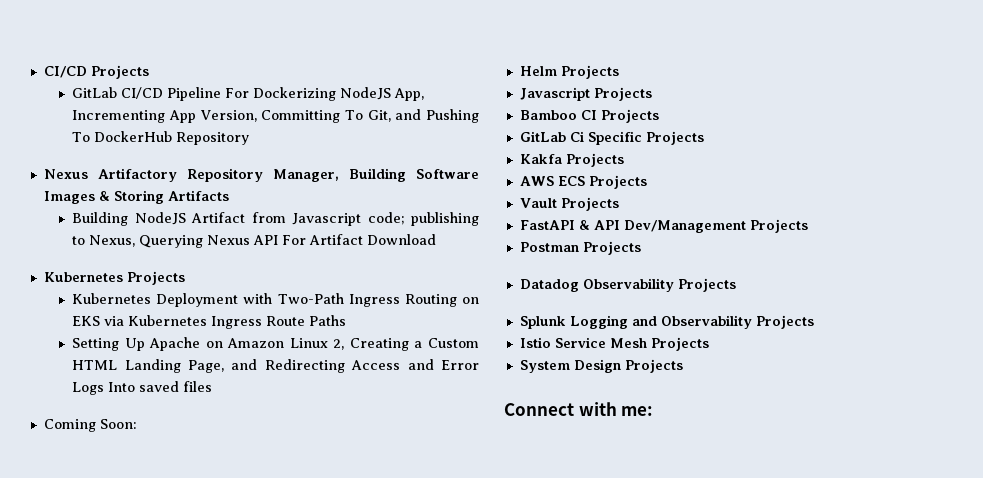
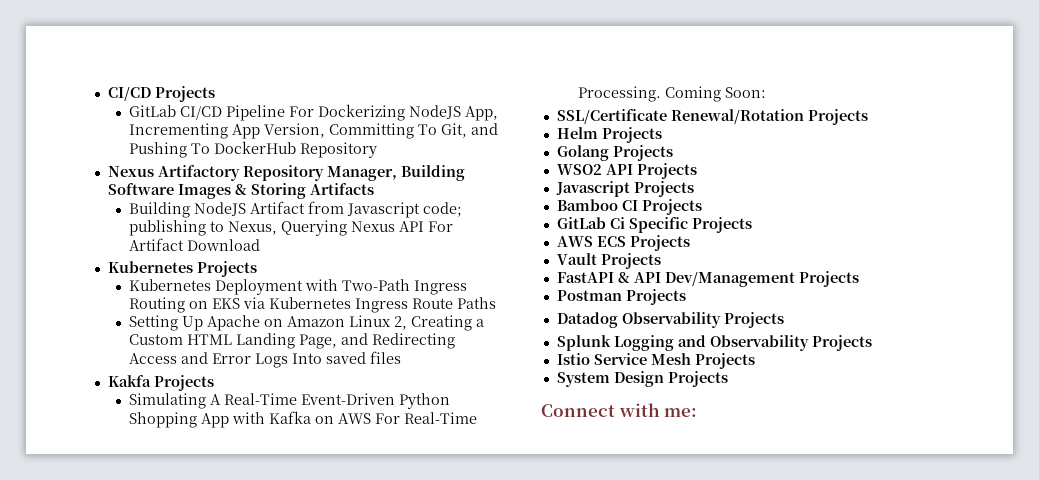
(213, 386) none -> [107,375,214,391] [128,393,450,409] [128,411,477,428] [577,86,661,102] Kakfa Projects // Simulating A Real-Time Event-Driven Python Shopping App with Kafka on AWS For Real-Time Processing.
(137, 424) none -> [556,109,868,125] // SSL/Certificate Renewal/Rotation Projects
(619, 72) none -> [556,145,673,161] [556,163,697,179] // Golang Projects // WSO2 API Projects
[519,153,624,167] // Kakfa Projects -> (752, 225) none

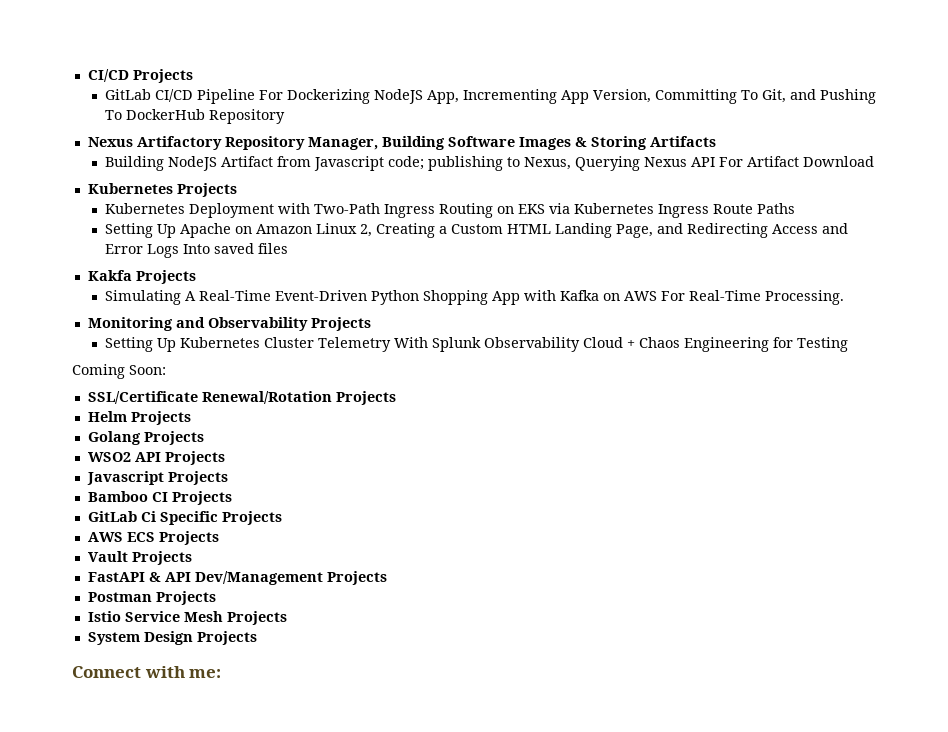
(661, 94) none -> [87,317,371,331] [104,337,848,352] // Monitoring and Observability Projects // Setting Up Kubernetes Cluster Telemetry With Splunk Observability Cloud + Chaos Engineering for Testing //
[556,312,784,328] [556,335,872,351] // Datadog Observability Projects // Splunk Logging and Observability Projects -> (216, 598) none

